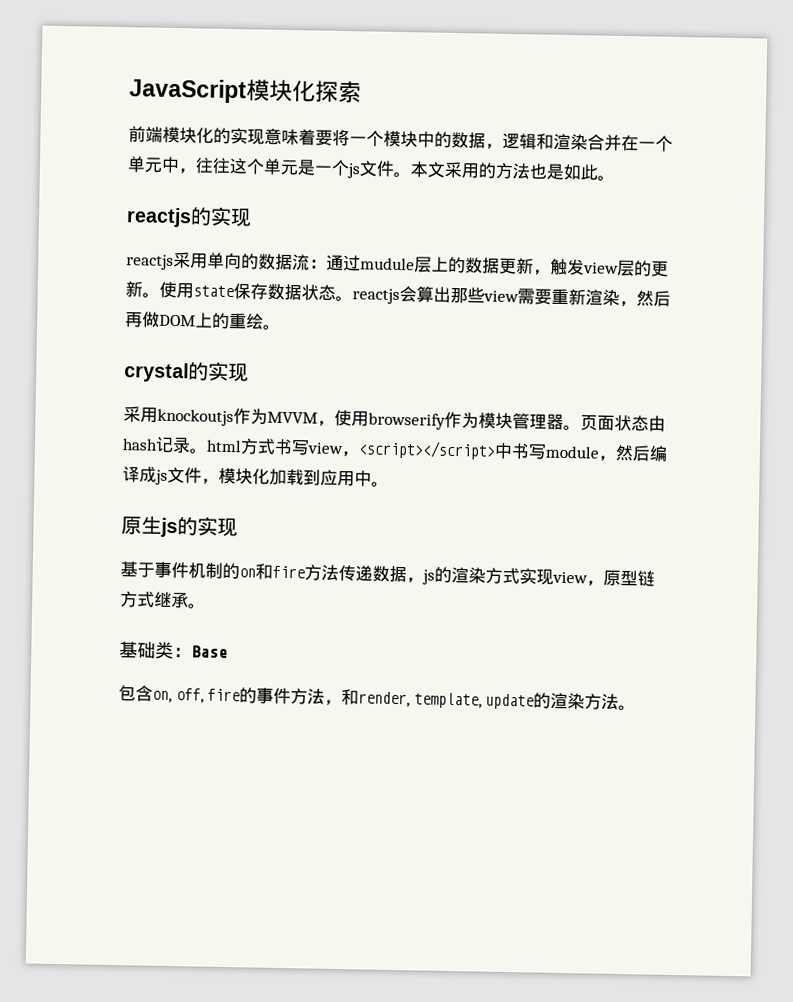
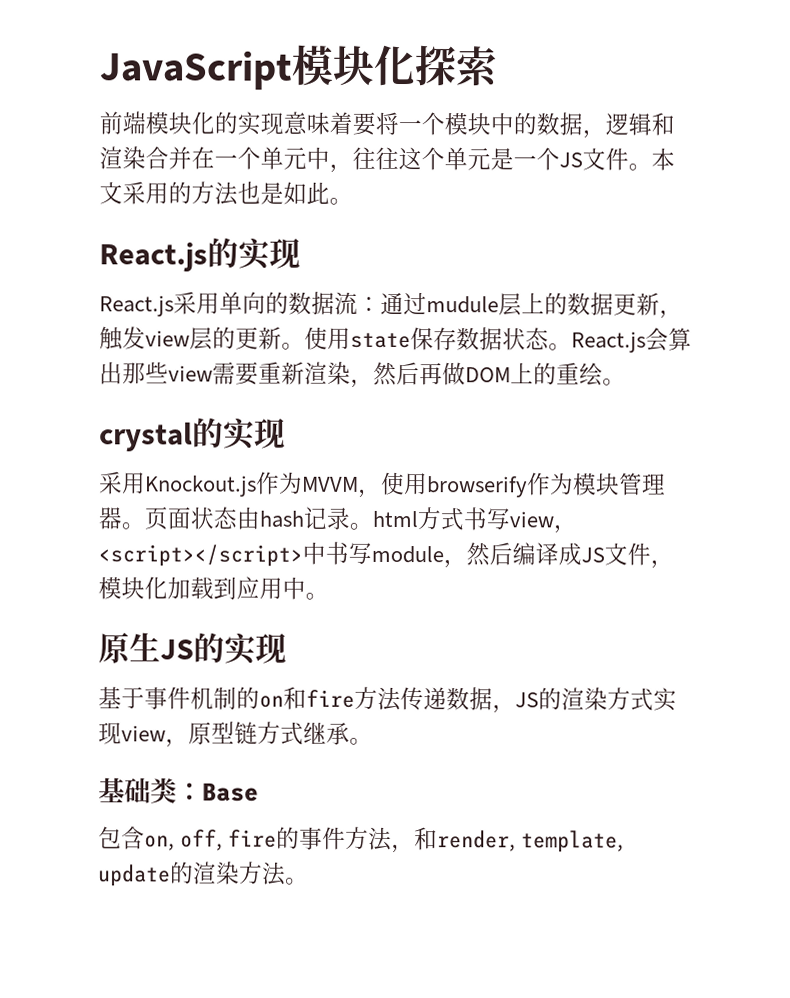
[347,163,361,179] js -> [559,152,583,168] JS
[126,206,252,228] [126,254,174,270] reactjs的实现 // reactjs -> [99,237,301,272] [99,295,174,317] React.js的实现 // React.js
[352,288,400,305] reactjs -> [571,331,646,353] React.js
[157,408,234,427] knockoutjs -> [145,475,257,497] Knockout.js
[155,469,168,485] js -> [581,547,605,563] JS
[160,517,178,538] js -> [160,639,194,660] JS
[422,569,435,585] js -> [515,692,539,708] JS

